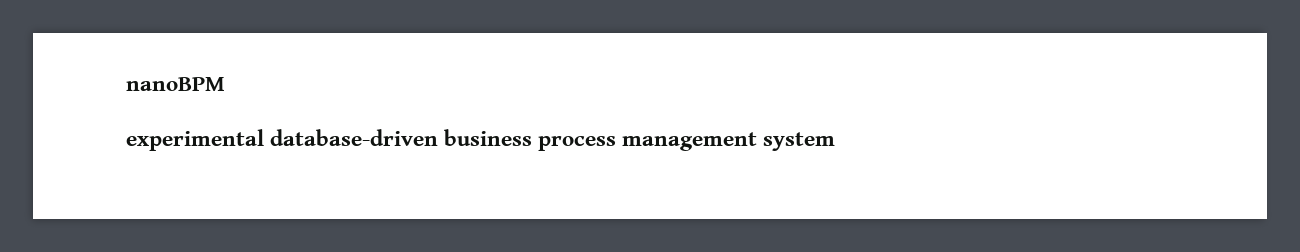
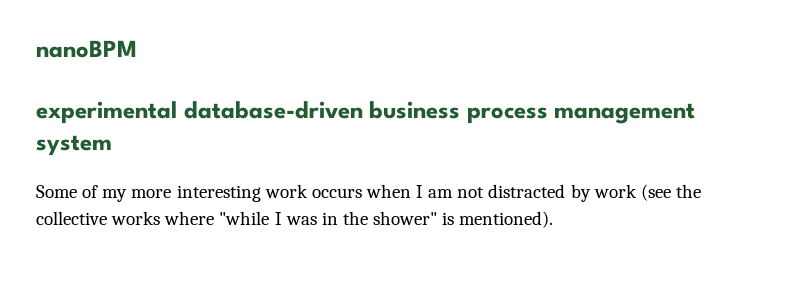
(836, 141) none -> [36,184,701,202] [36,211,554,228] // Some of my more interesting work occurs when I am not distracted by work (see the collective works where "while I was in the shower" is mentioned).

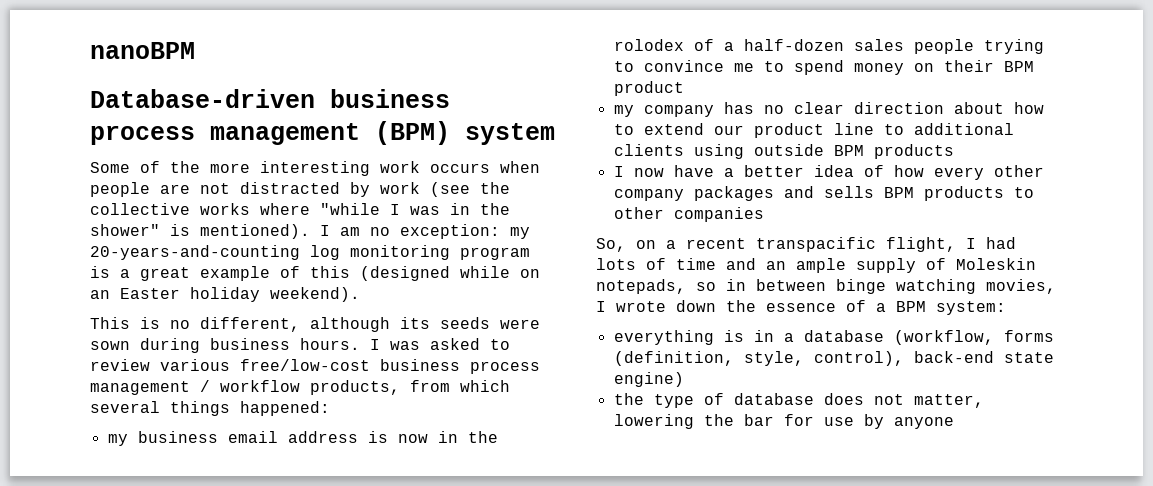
[36,101,696,124] experimental database-driven business process management -> [90,89,450,108] [90,121,450,145] Database-driven business process management (BPM)
[102,189,128,202] my -> [170,161,200,173] the
[416,185,454,198] I am -> [90,182,190,197] people are
(554, 219) none -> [320,224,530,239] [90,245,530,260] [90,266,540,281] [90,287,360,302] [90,317,540,332] [90,338,510,353] [90,359,540,374] [90,380,510,395] [90,401,330,416] [107,431,498,446] [613,39,1044,54] [613,60,1034,75] [613,81,684,96] [613,102,1044,117] [613,123,1014,138] [613,144,954,159] [613,165,1044,180] [613,186,1034,201] [613,207,764,222] [596,237,1016,252] [596,258,1036,273] [596,279,1056,294] [596,300,1006,315] [613,330,1054,345] [613,351,1054,366] [613,372,684,387] [613,393,984,408] [613,414,954,429] I am no exception: my 20-years-and-counting log monitoring program is a great example of this (designed while on an Easter holiday weekend). // This is no different, although its seeds were sown during business hours. I was asked to review various free/low-cost business process management / workflow products, from which several things happened: // my business email address is now in the rolodex of a half-dozen sales people trying to convince me to spend money on their BPM product // my company has no clear direction about how to extend our product line to additional clients using outside BPM products // I now have a better idea of how every other company packages and sells BPM products to other companies // So, on a recent transpacific flight, I had lots of time and an ample supply of Moleskin notepads, so in between binge watching movies, I wrote down the essence of a BPM system: // everything is in a database (workflow, forms (definition, style, control), back-end state engine) // the type of database does not matter, lowering the bar for use by anyone

